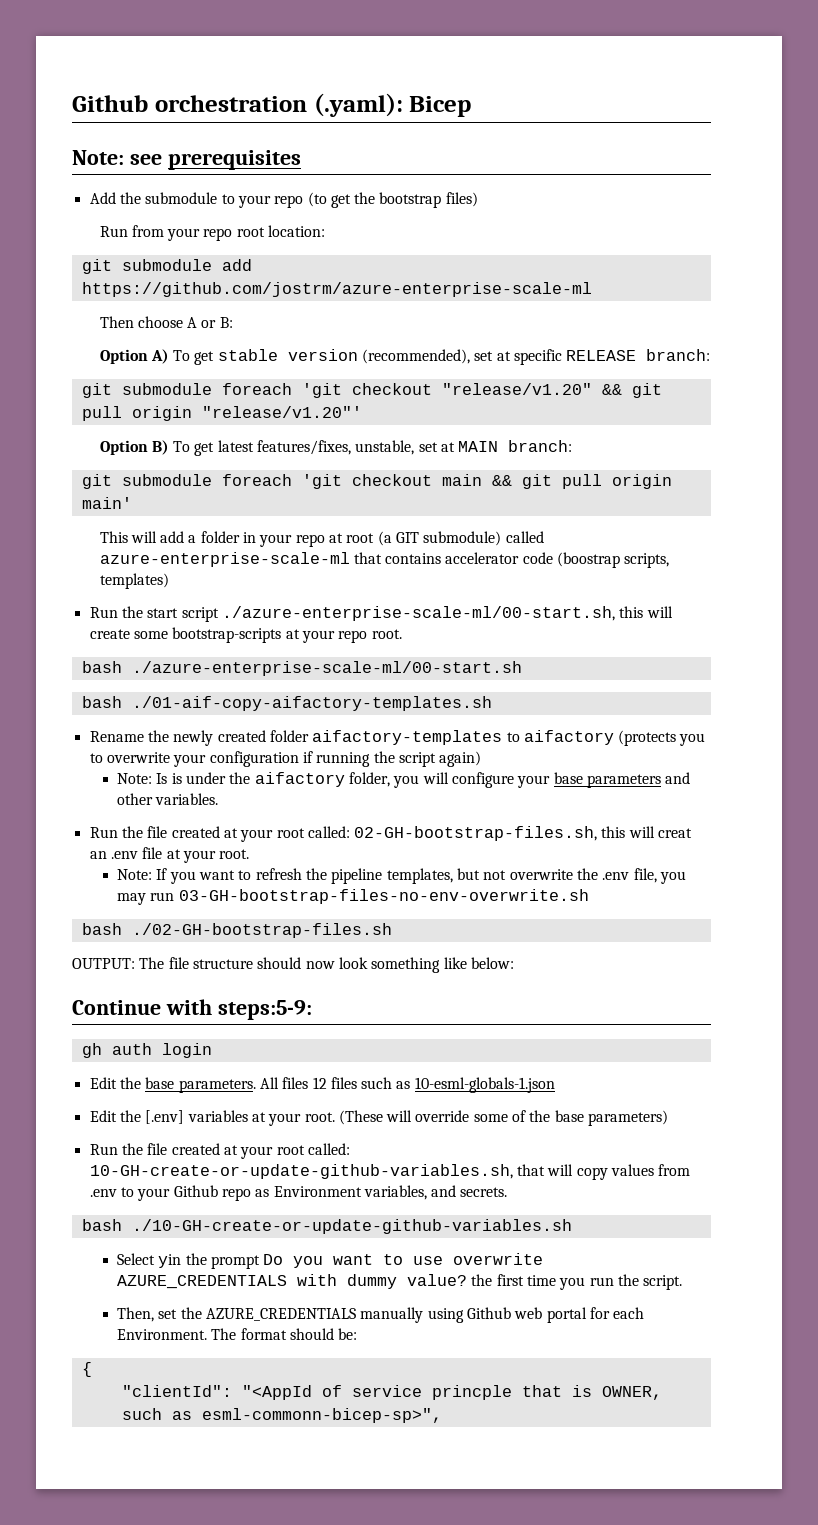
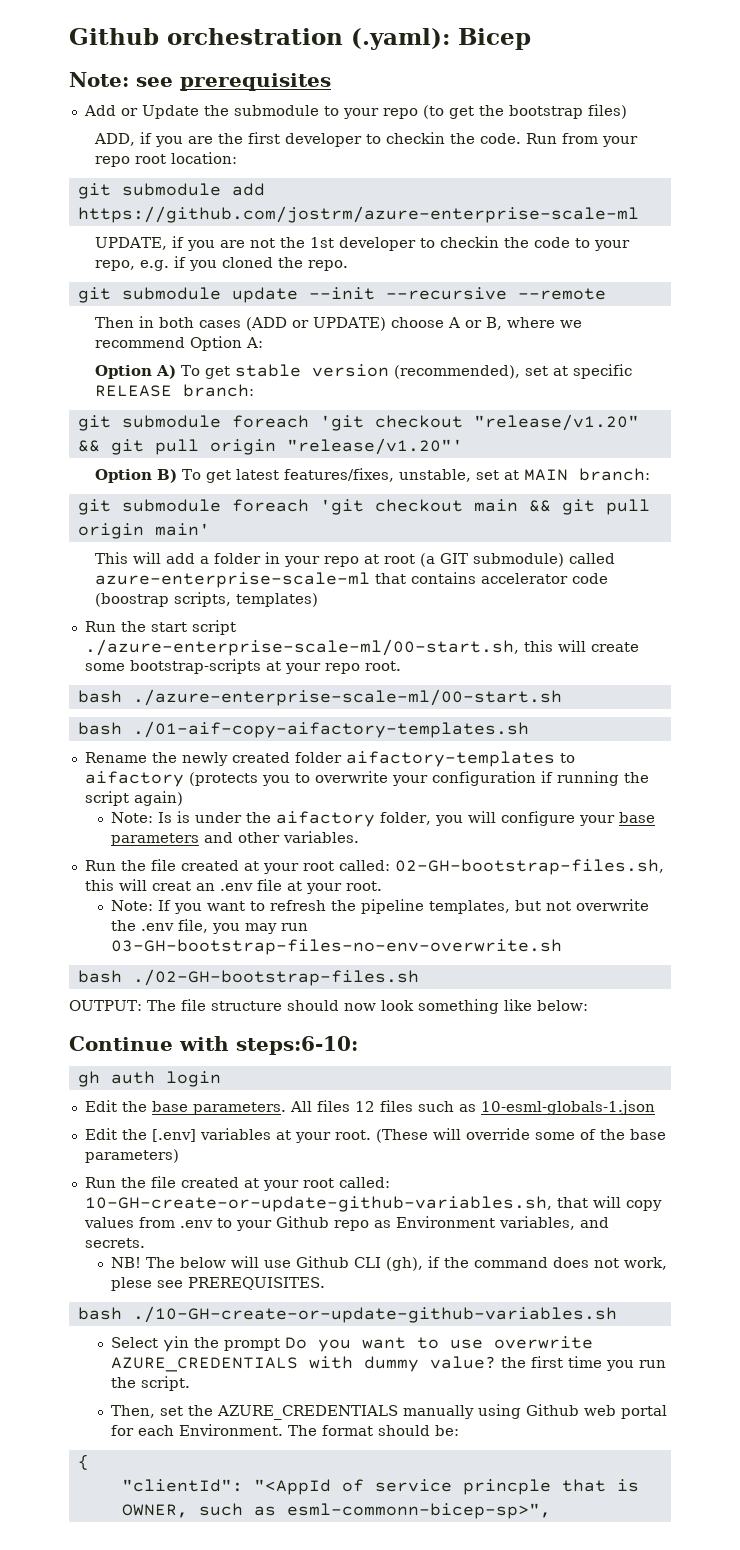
(116, 198) none -> [120,105,199,119] or Update
(478, 199) none -> [93,132,521,147] ADD, if you are the first developer to checkin the code.
[99,316,233,328] Then choose A or B: -> [94,236,630,251] [94,256,348,271] [77,287,606,303] [94,316,582,331] [94,336,263,351] UPDATE, if you are not the 1st developer to checkin the code to your repo, e.g. if you cloned the repo. // git submodule update --init --recursive --remote // Then in both cases (ADD or UPDATE) choose A or B, where we recommend Option A:
[217,1000,312,1020] steps:5-9: -> [236,1036,358,1055] steps:6-10:
(508, 1192) none -> [110,1256,667,1271] [110,1277,325,1291] // NB! The below will use Github CLI (gh), if the command does not work, plese see PREREQUISITES.

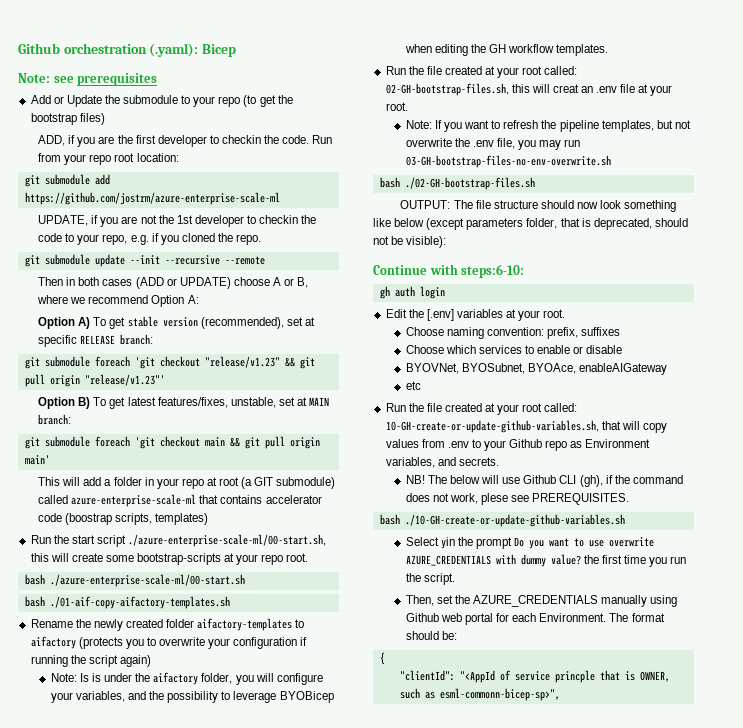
[473,414,639,431] [77,438,463,455] "release/v1.20" && git pull origin "release/v1.20"' -> [204,356,315,369] [24,374,165,387] "release/v1.23" && git pull origin "release/v1.23"'
[618,812,655,823] [110,831,359,846] base parameters and other variables. -> [75,691,334,703] [404,44,609,56] variables, and the possibility to leverage BYOBicep when editing the GH workflow templates.
[537,1000,588,1011] below: -> [394,218,688,230] [373,236,447,248] below (except parameters folder, that is deprecated, should not be visible):
[84,1100,655,1115] // Edit the base parameters. All files 12 files such as 10-esml-globals-1.json -> (445, 292) none
[375,1128,666,1143] [84,1149,179,1163] (These will override some of the base parameters) -> [405,327,621,339] [405,345,623,354] [405,363,668,375] [405,381,421,390] // Choose naming convention: prefix, suffixes // Choose which services to enable or disable // BYOVNet, BYOSubnet, BYOAce, enableAIGateway // etc

